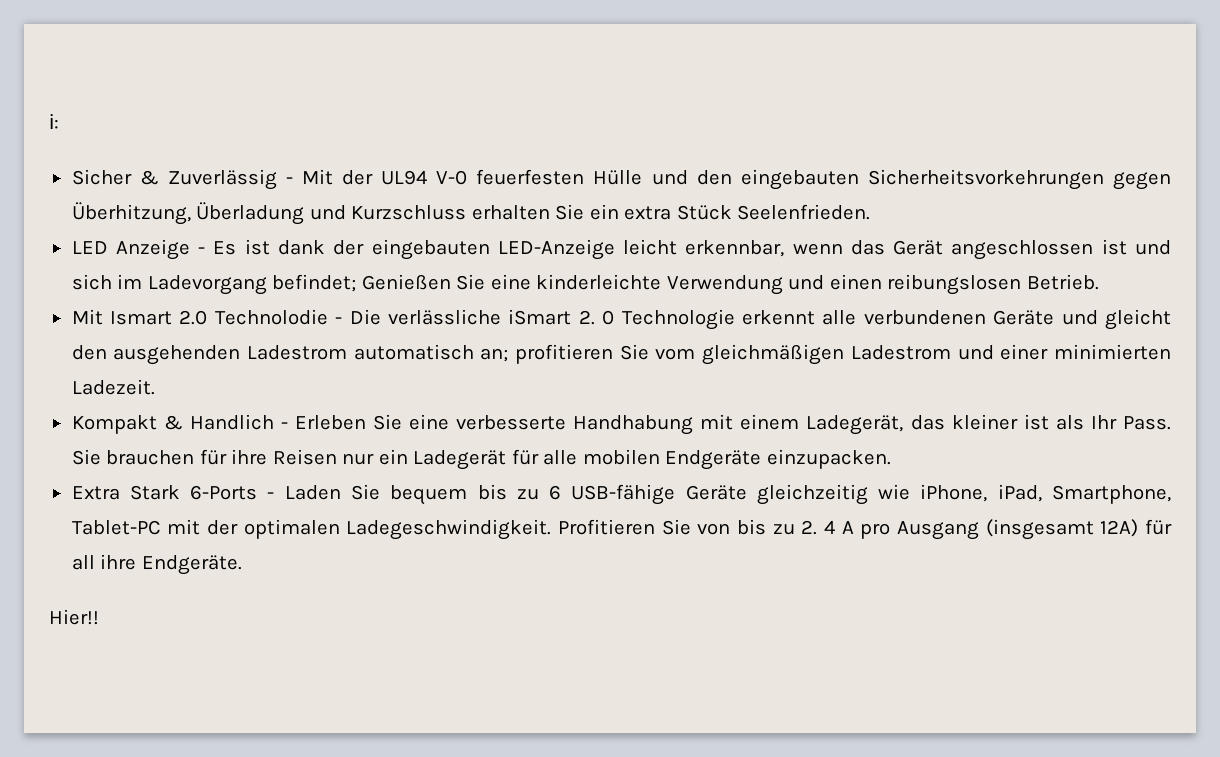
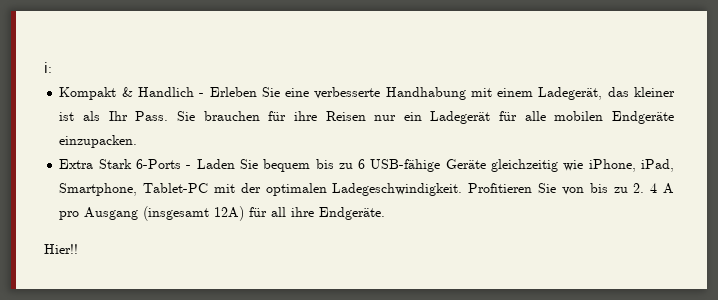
[71,169,1172,190] [71,202,871,225] [71,239,1172,260] [71,274,1099,295] [71,309,1172,330] [71,344,1171,365] [71,379,155,395] // Sicher & Zuverlässig - Mit der UL94 V-0 feuerfesten Hülle und den eingebauten Sicherheitsvorkehrungen gegen Überhitzung, Überladung und Kurzschluss erhalten Sie ein extra Stück Seelenfrieden. // LED Anzeige - Es ist dank der eingebauten LED-Anzeige leicht erkennbar, wenn das Gerät angeschlossen ist und sich im Ladevorgang befindet; Genießen Sie eine kinderleichte Verwendung und einen reibungslosen Betrieb. // Mit Ismart 2.0 Technolodie - Die verlässliche iSmart 2. 0 Technologie erkennt alle verbundenen Geräte und gleicht den ausgehenden Ladestrom automatisch an; profitieren Sie vom gleichmäßigen Ladestrom und einer minimierten Ladezeit. -> (52, 67) none

